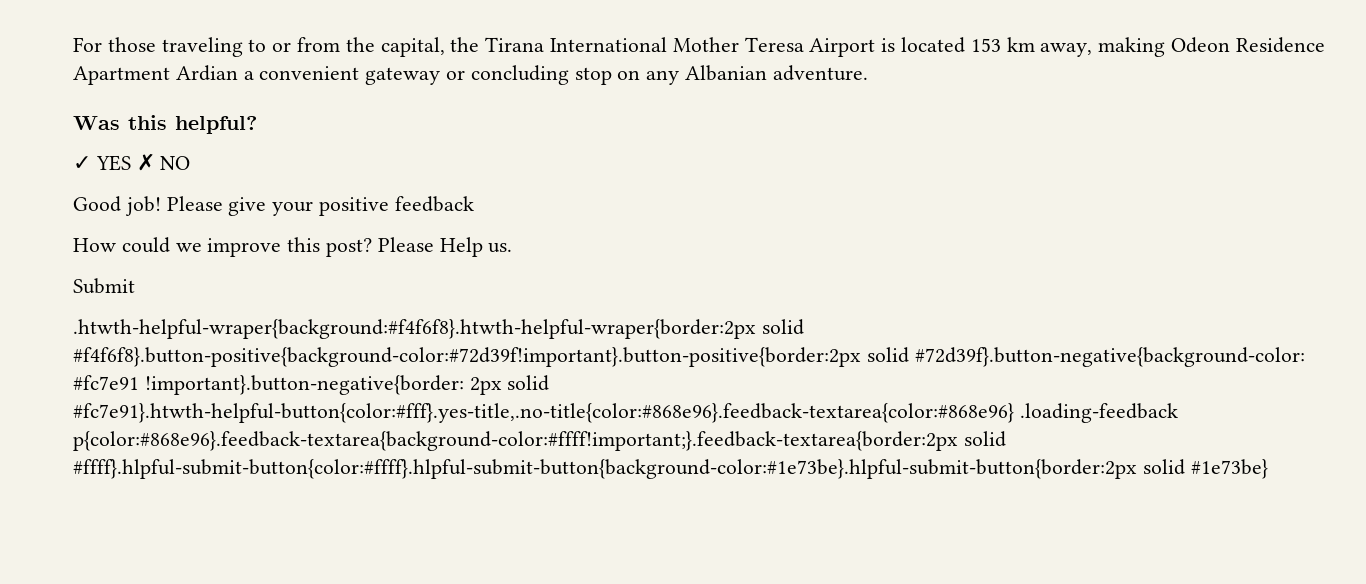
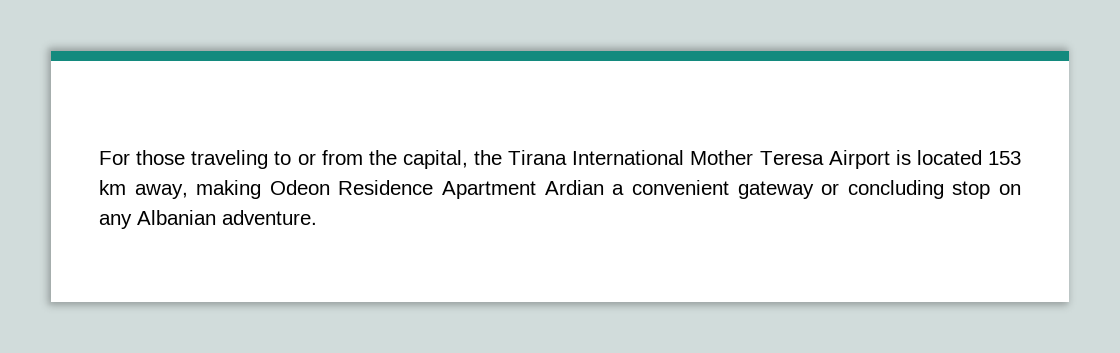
[73,115,257,134] [73,153,191,171] [73,196,474,216] [73,237,513,257] [73,278,135,294] [73,319,804,339] [73,347,1305,367] [73,375,550,395] [73,403,1178,423] [73,431,1006,451] [73,459,1268,479] // Was this helpful? // ✓ YES ✗ NO // Good job! Please give your positive feedback // How could we improve this post? Please Help us. // Submit // .htwth-helpful-wraper{background:#f4f6f8}.htwth-helpful-wraper{border:2px solid #f4f6f8}.button-positive{background-color:#72d39f!important}.button-positive{border:2px solid #72d39f}.button-negative{background-color: #fc7e91 !important}.button-negative{border: 2px solid #fc7e91}.htwth-helpful-button{color:#fff}.yes-title,.no-title{color:#868e96}.feedback-textarea{color:#868e96} .loading-feedback p{color:#868e96}.feedback-textarea{background-color:#ffff!important;}.feedback-textarea{border:2px solid #ffff}.hlpful-submit-button{color:#ffff}.hlpful-submit-button{background-color:#1e73be}.hlpful-submit-button{border:2px solid #1e73be} -> (317, 217) none

